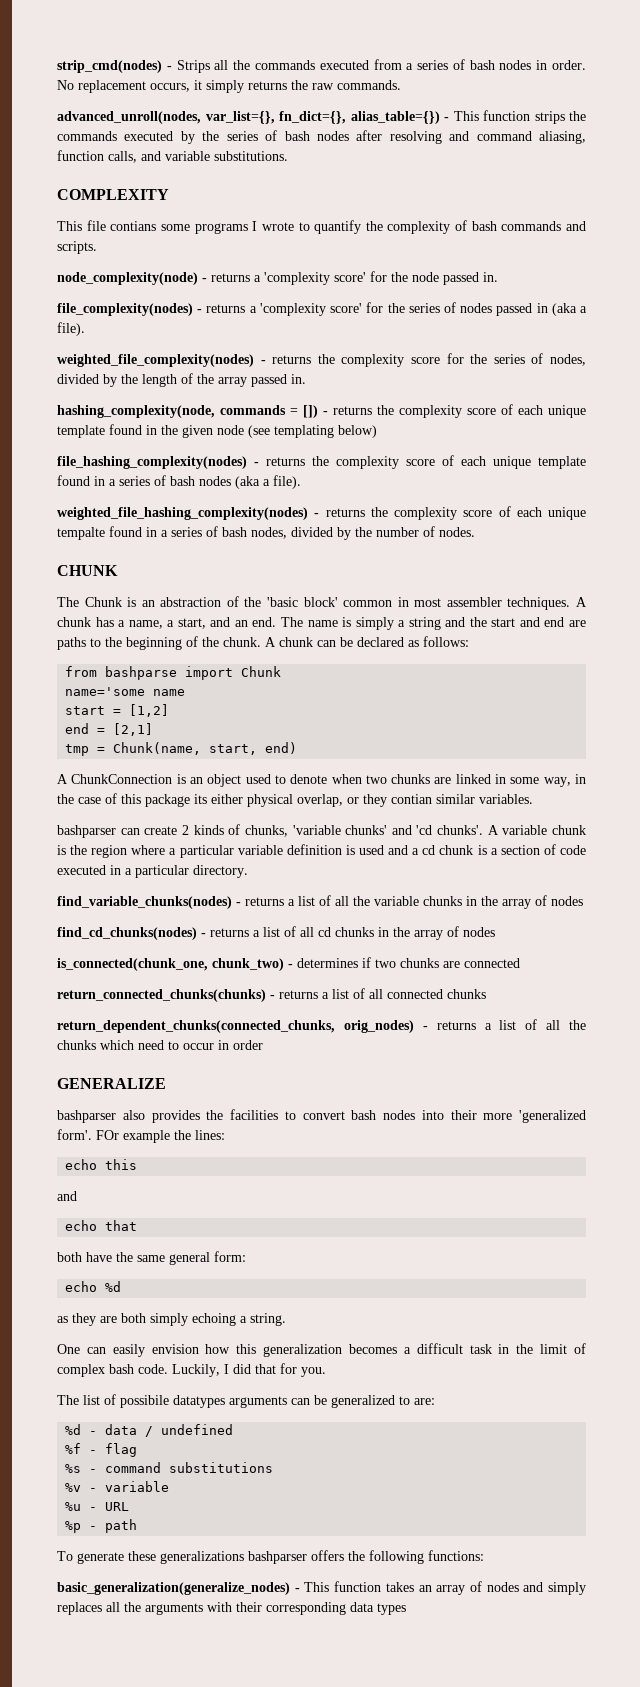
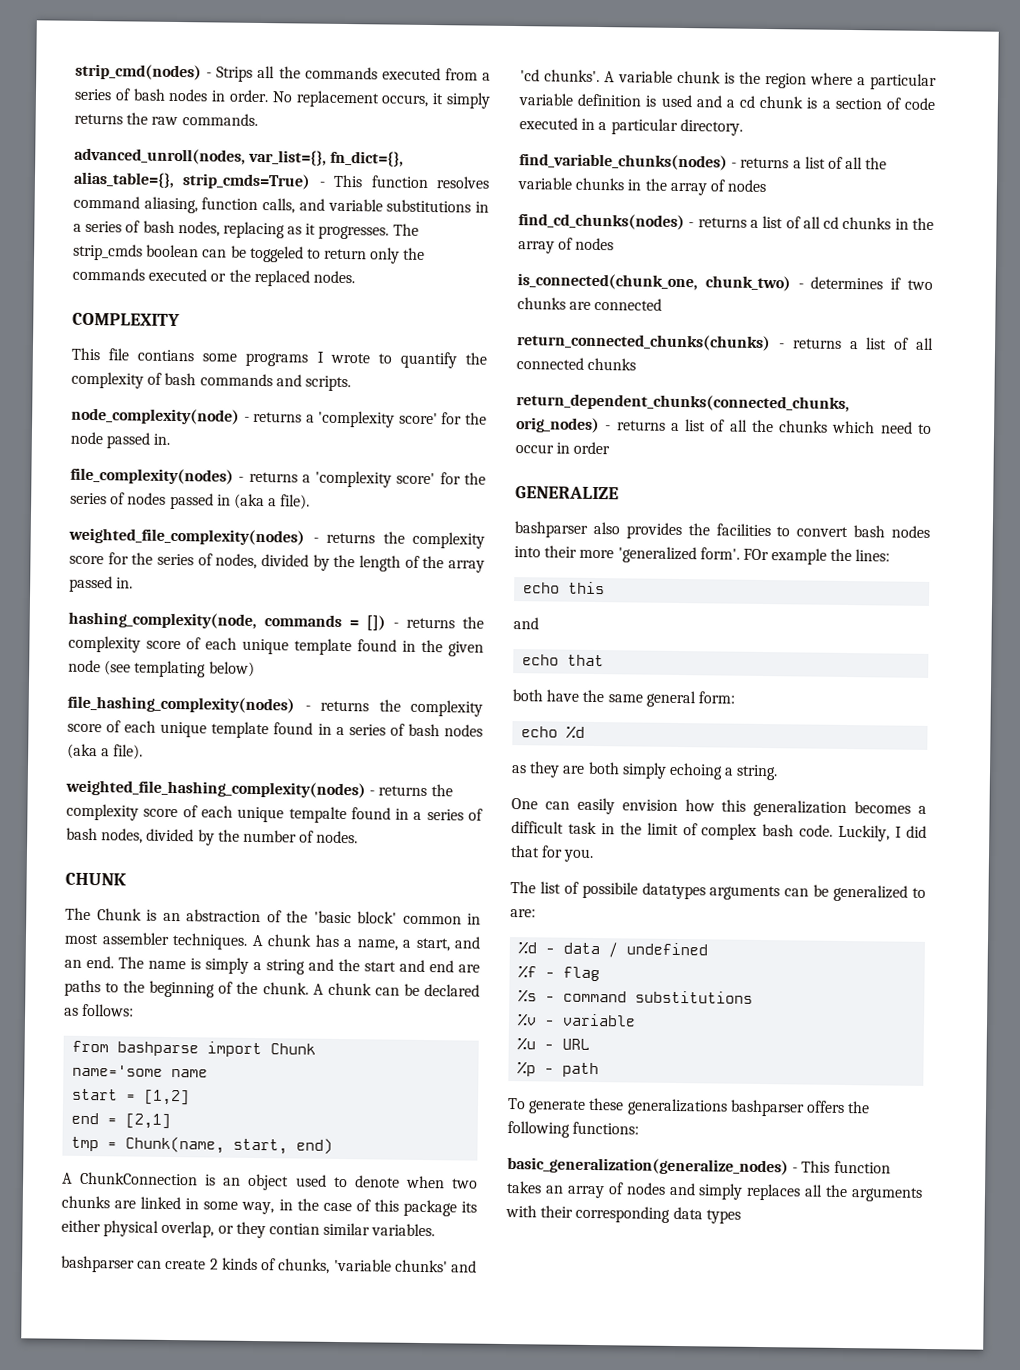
[350,110,586,124] [57,130,470,144] alias_table={}) - This function strips the commands executed by the series of bash nodes after resolving and -> [73,171,490,190] alias_table={}, strip_cmds=True) - This function resolves
[214,151,288,161] substitutions. -> [386,199,489,213] [73,220,419,240] [73,243,426,264] [72,267,355,287] substitutions in a series of bash nodes, replacing as it progresses. The strip_cmds boolean can be toggeled to return only the commands executed or the replaced nodes.

